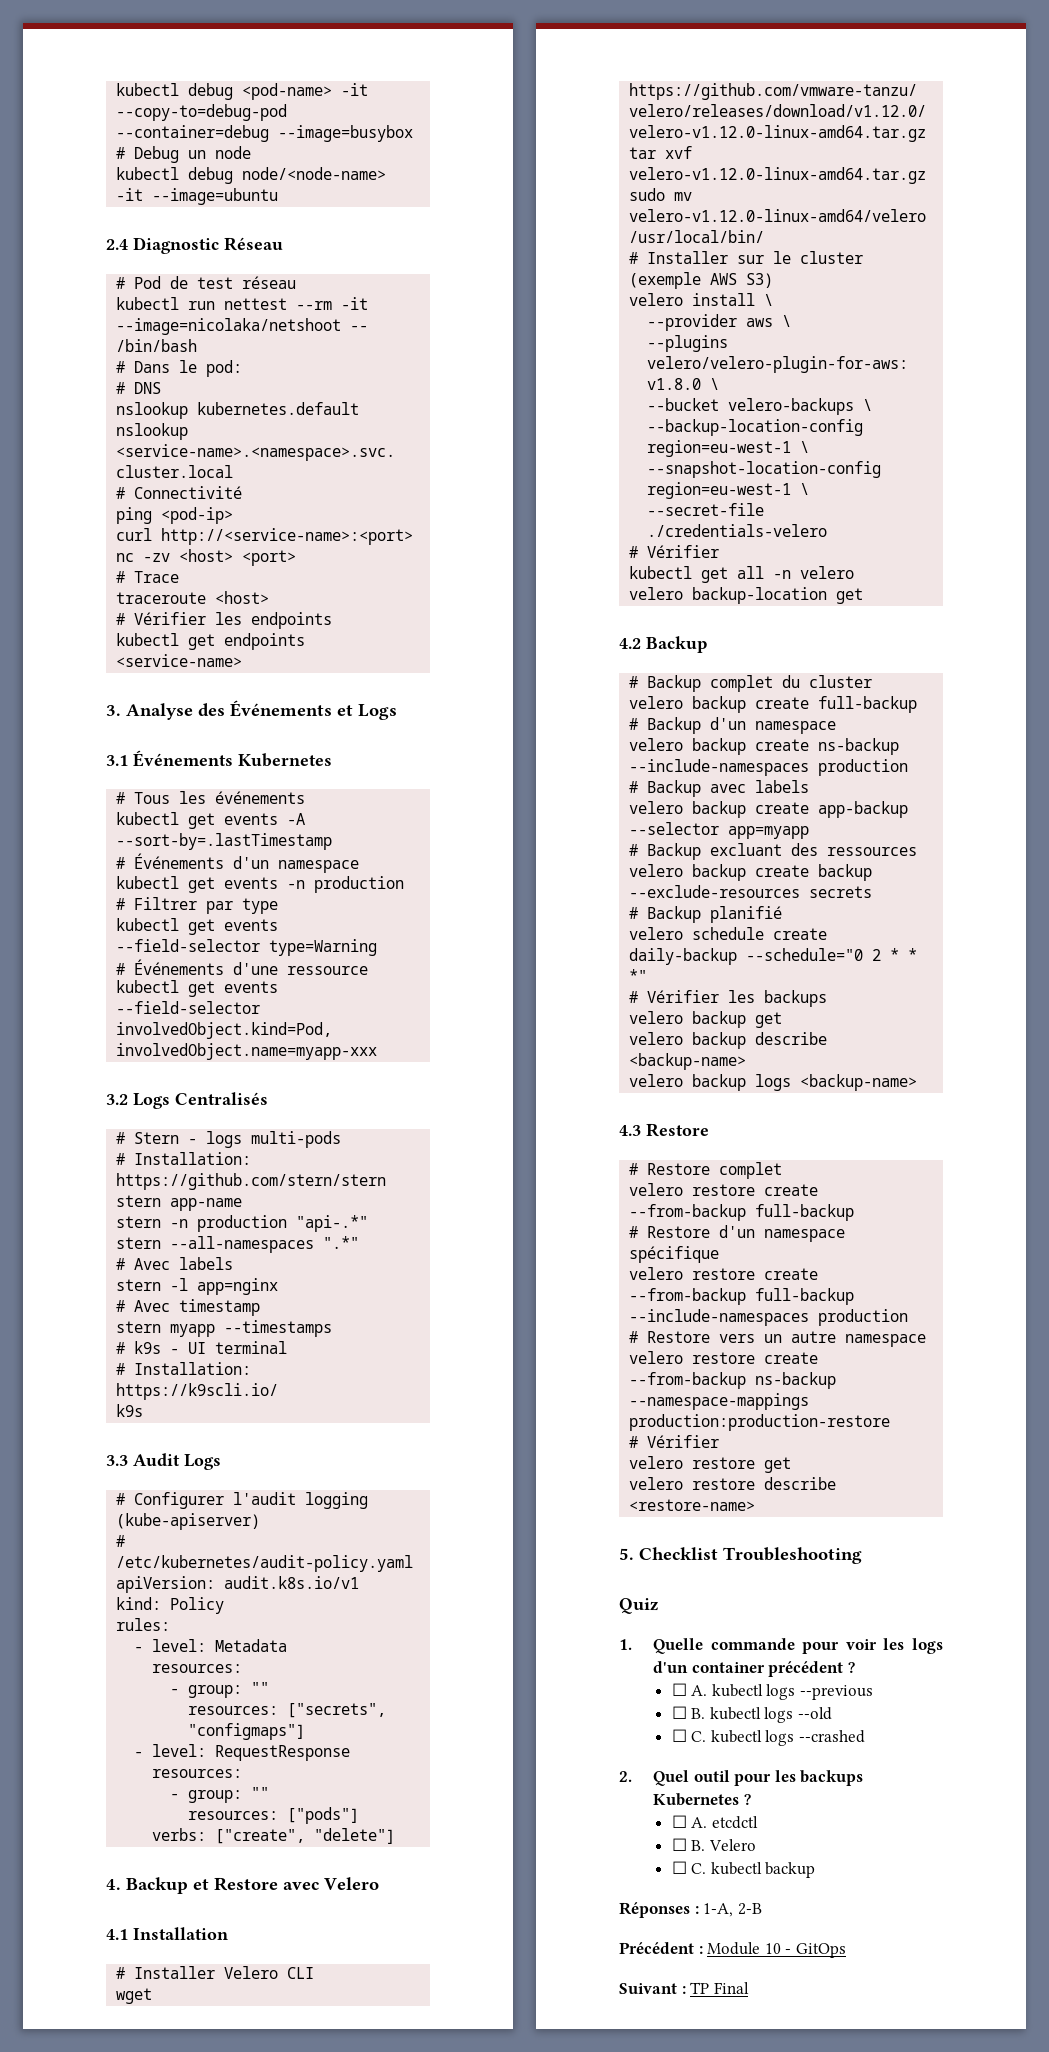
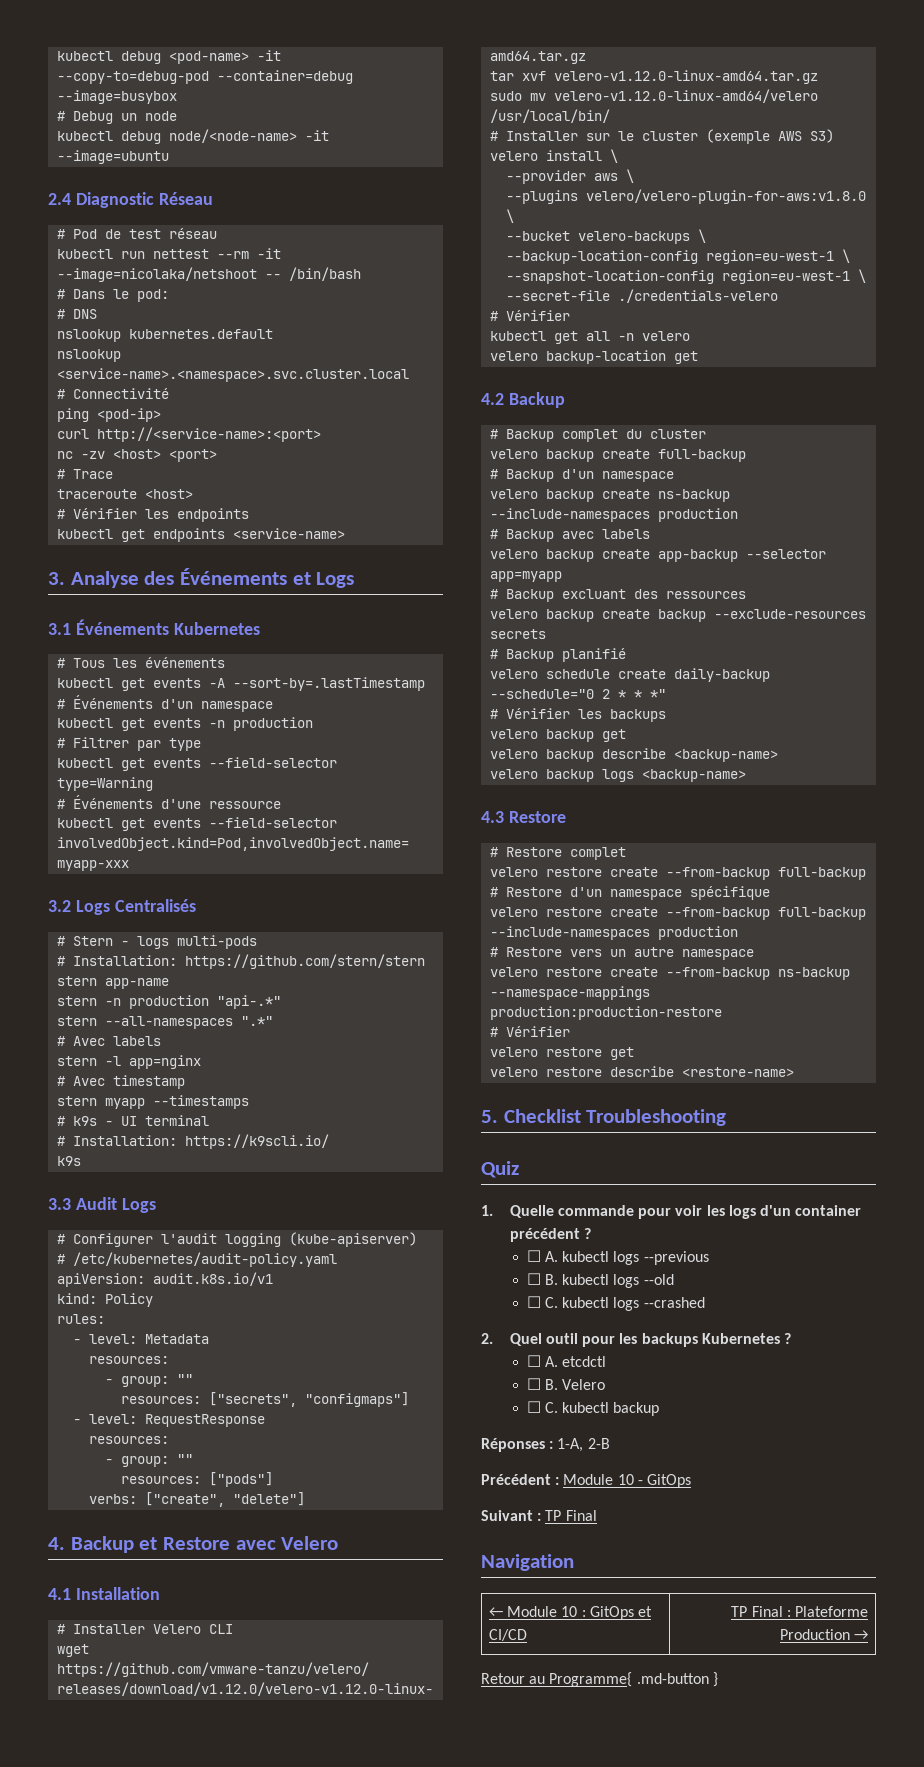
(749, 1988) none -> [481,1554,574,1571] [488,1606,652,1620] [488,1629,527,1641] [731,1606,869,1617] [779,1629,869,1640] [481,1672,718,1687] // Navigation // ← Module 10 : GitOps et CI/CD | TP Final : Plateforme Production → // Retour au Programme{ .md-button }

